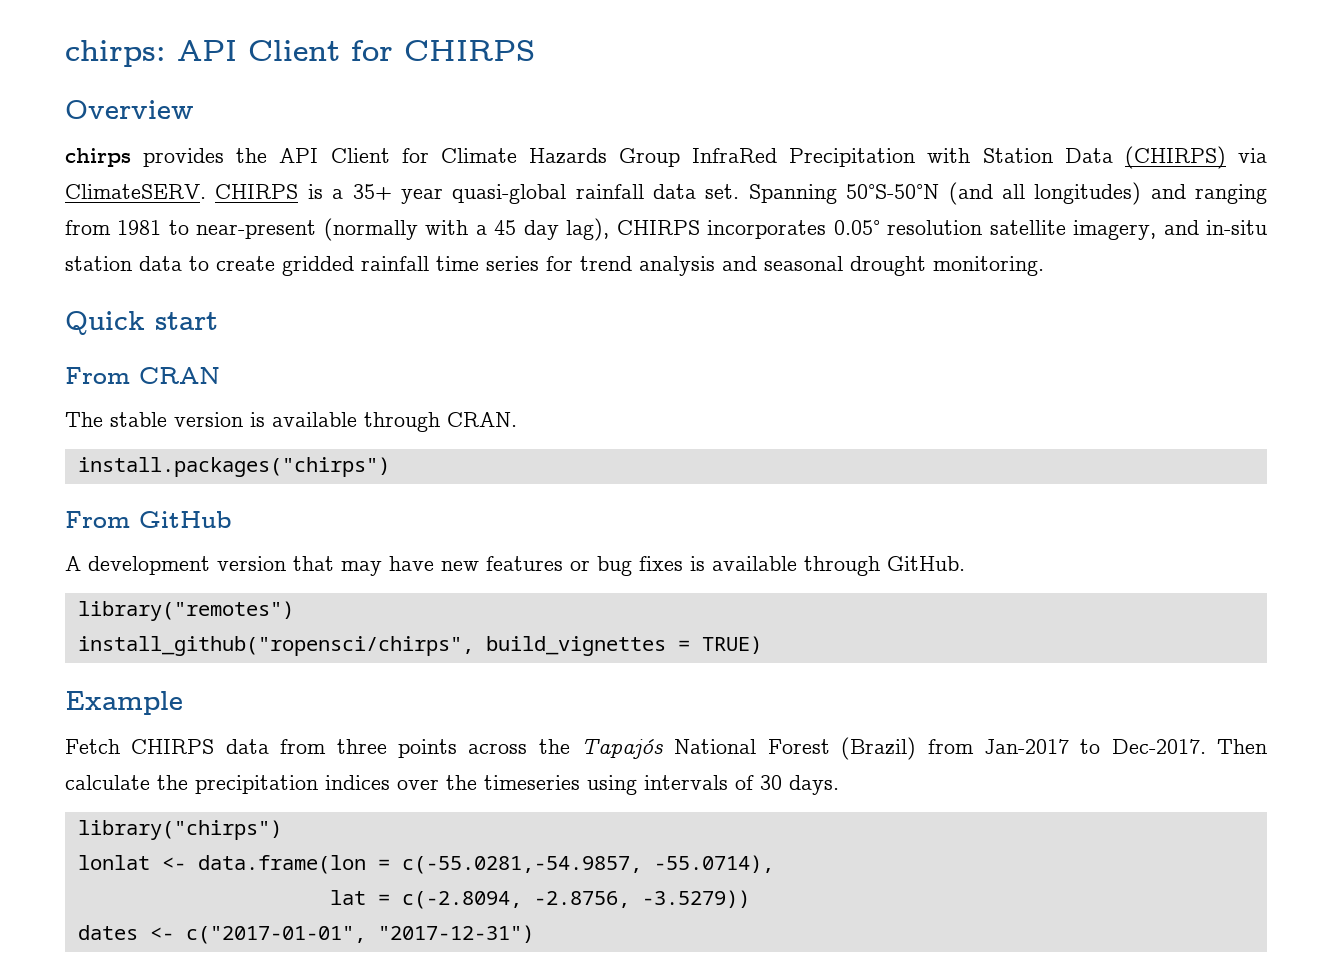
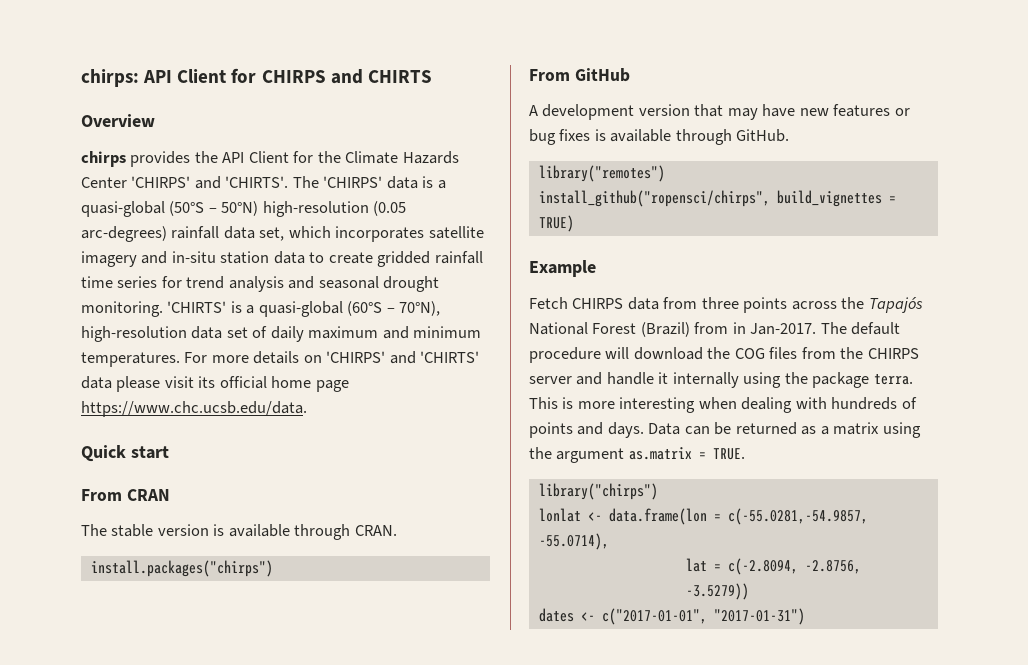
(535, 50) none -> [330,69,432,84] and CHIRTS
(429, 155) none -> [317,151,341,163] the
[619,146,1267,169] [65,182,1267,205] [65,218,1157,241] Group InfraRed Precipitation with Station Data (CHIRPS) via ClimateSERV. CHIRPS is a 35+ year quasi-global rainfall data set. Spanning 50°S-50°N (and all longitudes) and ranging from 1981 to near-present (normally with a 45 day lag), CHIRPS incorporates 0.05° resolution satellite imagery, -> [81,176,446,189] [81,201,407,217] [81,226,484,242] [81,251,137,267] Center 'CHIRPS' and 'CHIRTS'. The 'CHIRPS' data is a quasi-global (50°S – 50°N) high-resolution (0.05 arc-degrees) rainfall data set, which incorporates satellite imagery
(1044, 266) none -> [167,301,441,317] [81,326,482,342] [81,351,480,367] [81,376,349,392] [81,401,307,417] 'CHIRTS' is a quasi-global (60°S – 70°N), high-resolution data set of daily maximum and minimum temperatures. For more details on 'CHIRPS' and 'CHIRTS' data please visit its official home page https://www.chc.ucsb.edu/data.
[983,739,1267,754] [65,775,839,795] Jan-2017 to Dec-2017. Then calculate the precipitation indices over the timeseries using intervals of 30 days. -> [732,322,901,335] [529,347,919,363] [529,372,913,388] [529,397,917,413] [529,422,921,438] [529,447,745,463] in Jan-2017. The default procedure will download the COG files from the CHIRPS server and handle it internally using the package terra. This is more interesting when dealing with hundreds of points and days. Data can be returned as a matrix using the argument as.matrix = TRUE.
[377,925,534,943] "2017-12-31") -> [713,608,805,625] "2017-01-31")

